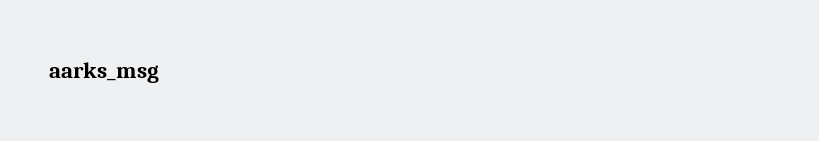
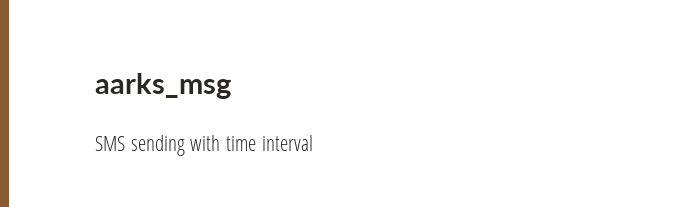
(159, 72) none -> [95,135,313,156] // SMS sending with time interval

